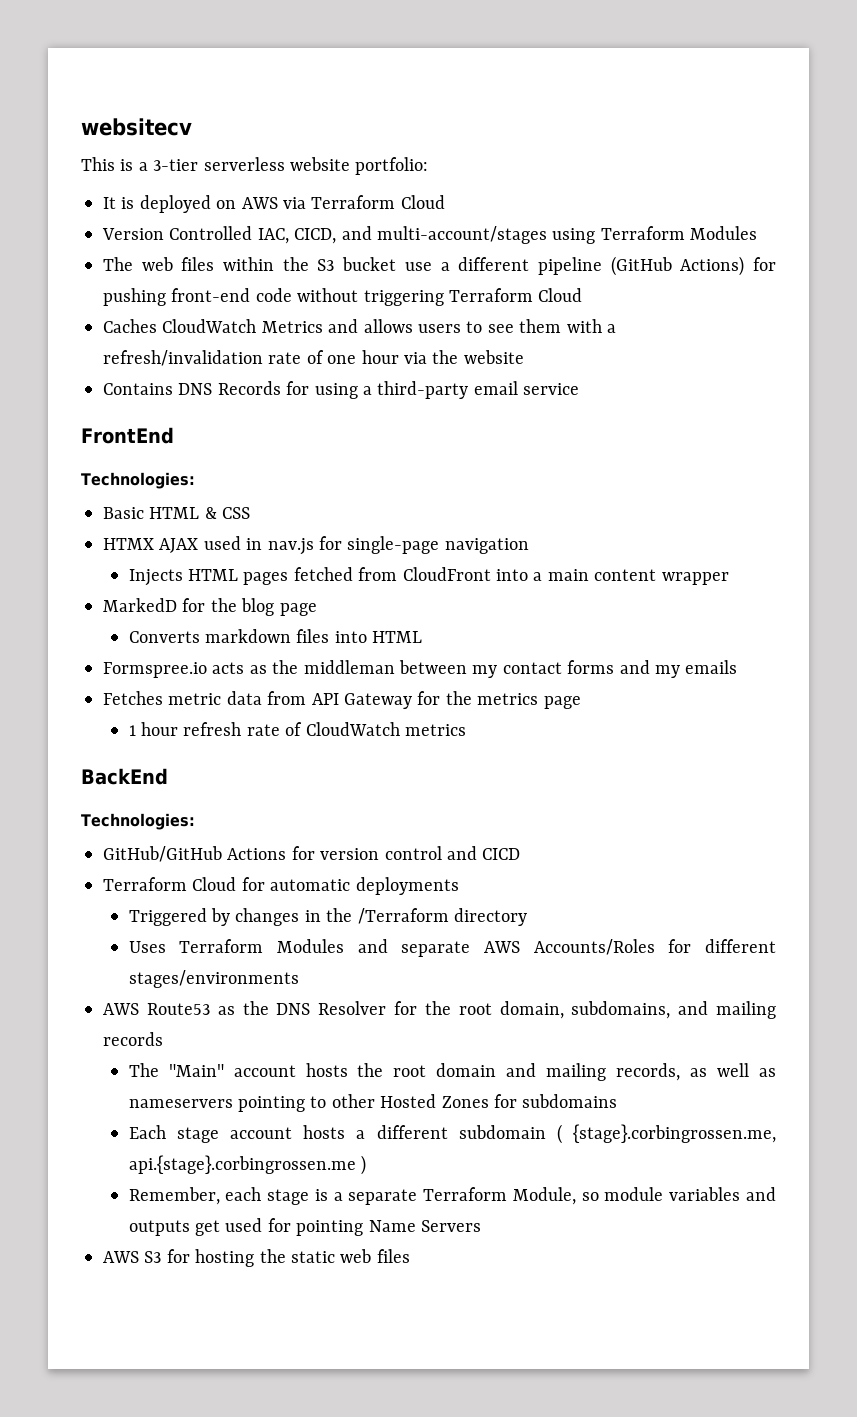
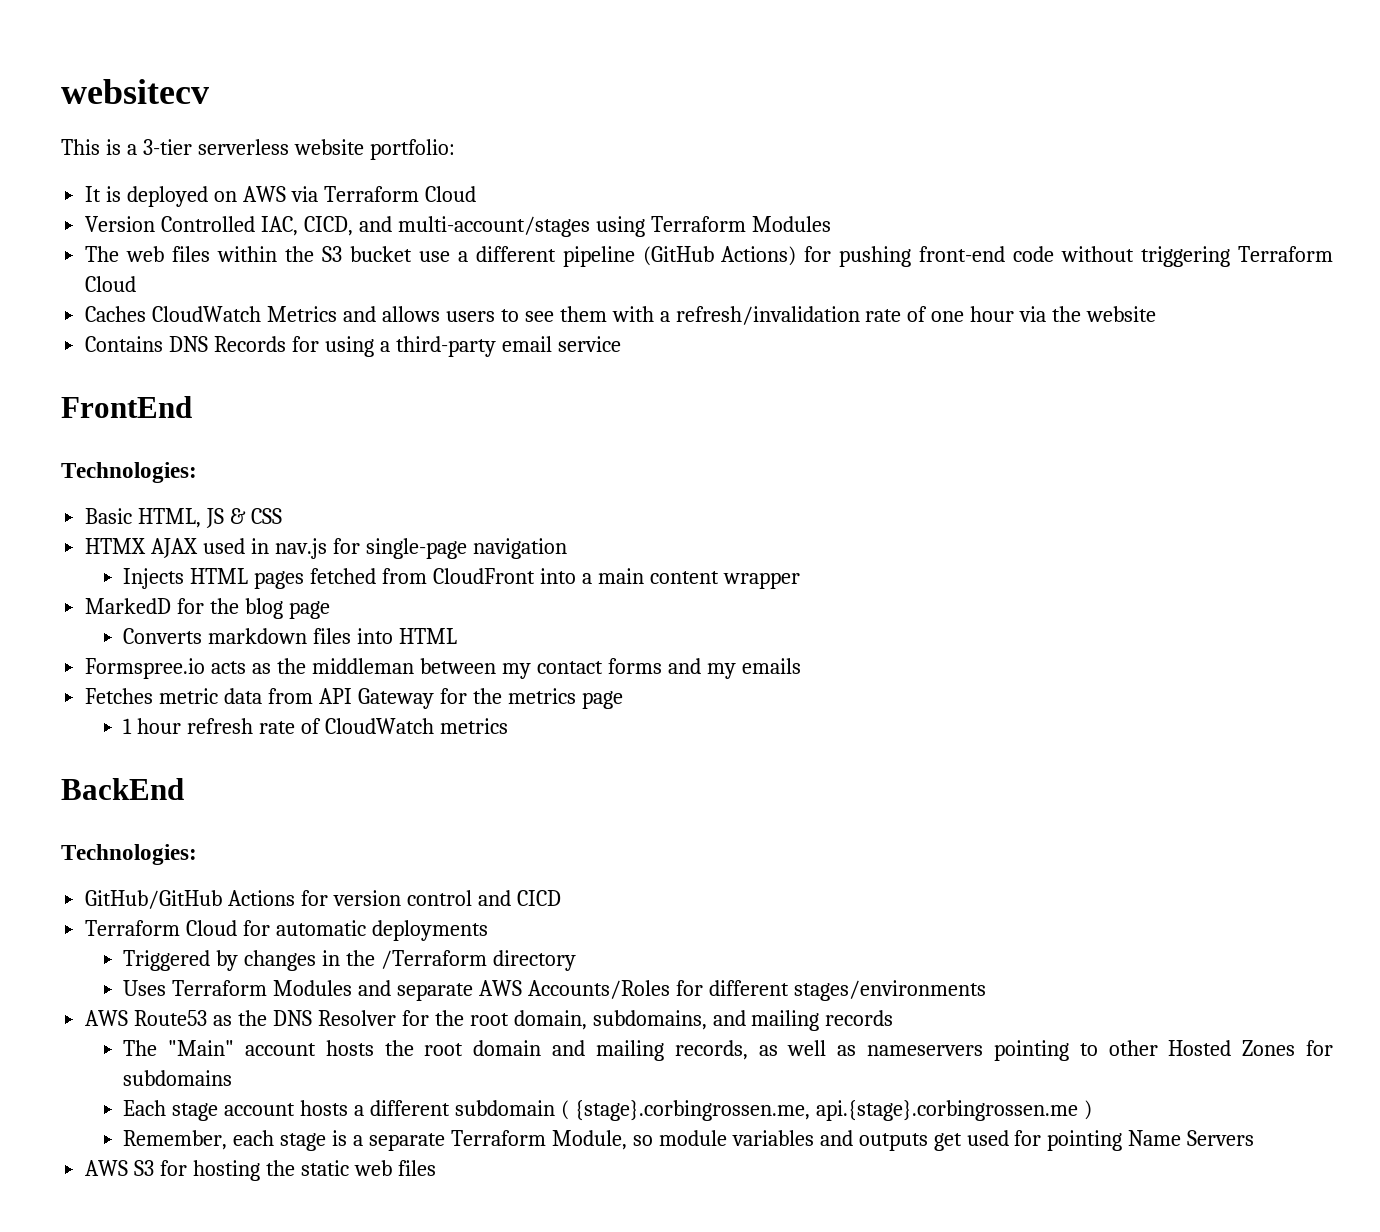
[149,507,200,519] HTML -> [138,508,225,528] HTML, JS

